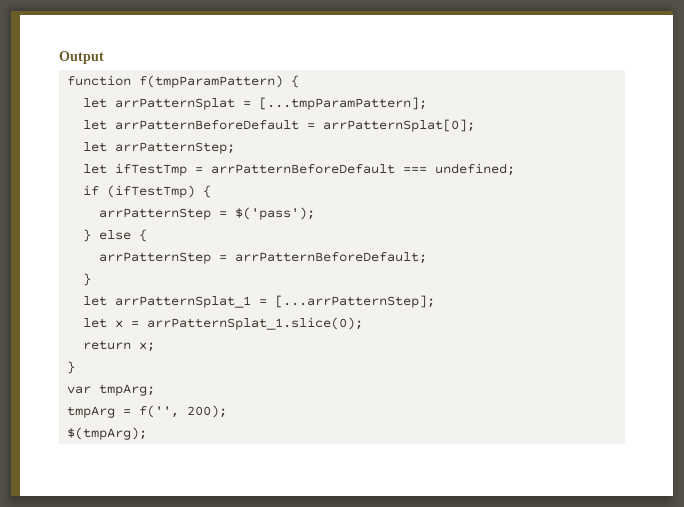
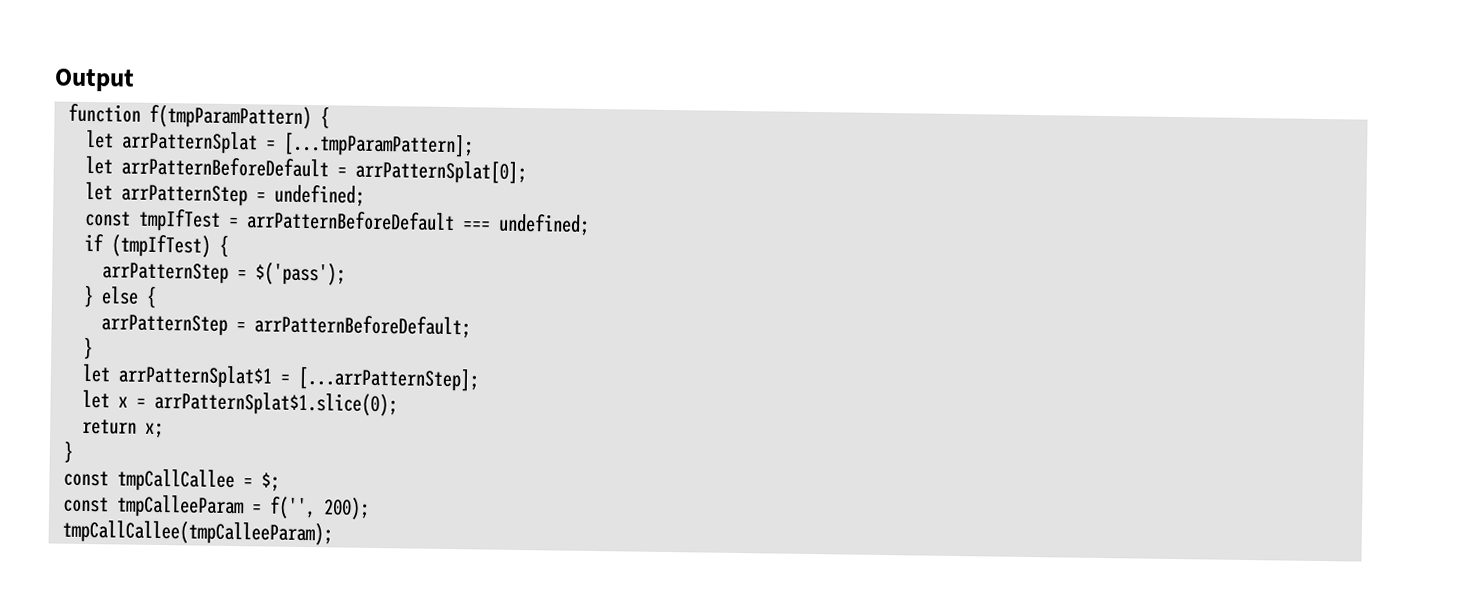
[114,142,235,154] [82,163,187,176] arrPatternStep; // let ifTestTmp -> [120,184,365,207] [83,208,221,232] arrPatternStep = undefined; // const tmpIfTest
[106,185,195,198] (ifTestTmp) -> [110,234,211,258] (tmpIfTest)
[114,296,251,308] arrPatternSplat_1 -> [117,364,273,389] arrPatternSplat$1
[146,317,363,330] arrPatternSplat_1.slice(0); -> [153,390,398,417] arrPatternSplat$1.slice(0);
[66,384,155,396] [66,406,115,418] var tmpArg; // tmpArg -> [62,468,280,493] [62,494,245,519] const tmpCallCallee = $; // const tmpCalleeParam
[66,427,147,440] $(tmpArg); -> [61,519,333,546] tmpCallCallee(tmpCalleeParam);

